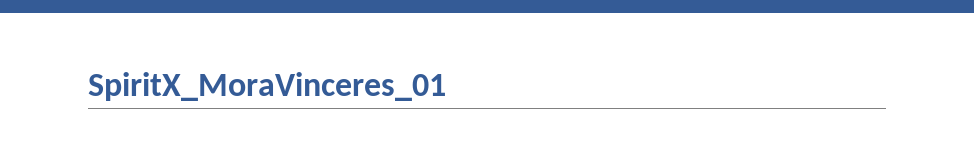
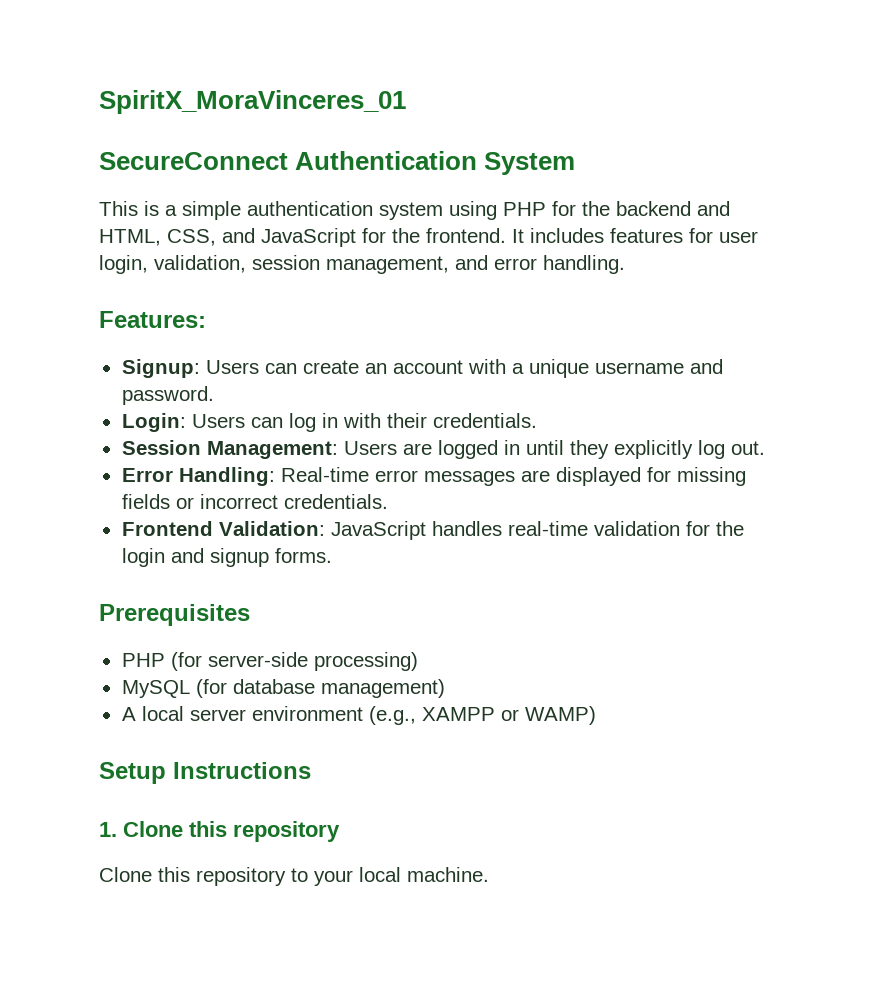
(446, 86) none -> [99,151,576,175] [99,201,730,220] [99,228,758,247] [99,255,625,274] [99,311,206,328] [121,359,723,378] [121,386,214,405] [121,413,537,432] [121,440,765,459] [121,467,746,486] [121,494,388,509] [121,521,744,540] [121,548,332,567] [99,604,250,626] [121,652,418,671] [121,679,445,698] [121,706,596,725] [99,762,311,784] [99,821,340,842] [99,867,489,886] // SecureConnect Authentication System // This is a simple authentication system using PHP for the backend and HTML, CSS, and JavaScript for the frontend. It includes features for user login, validation, session management, and error handling. // Features: // Signup: Users can create an account with a unique username and password. // Login: Users can log in with their credentials. // Session Management: Users are logged in until they explicitly log out. // Error Handling: Real-time error messages are displayed for missing fields or incorrect credentials. // Frontend Validation: JavaScript handles real-time validation for the login and signup forms. // Prerequisites // PHP (for server-side processing) // MySQL (for database management) // A local server environment (e.g., XAMPP or WAMP) // Setup Instructions // 1. Clone this repository // Clone this repository to your local machine.

